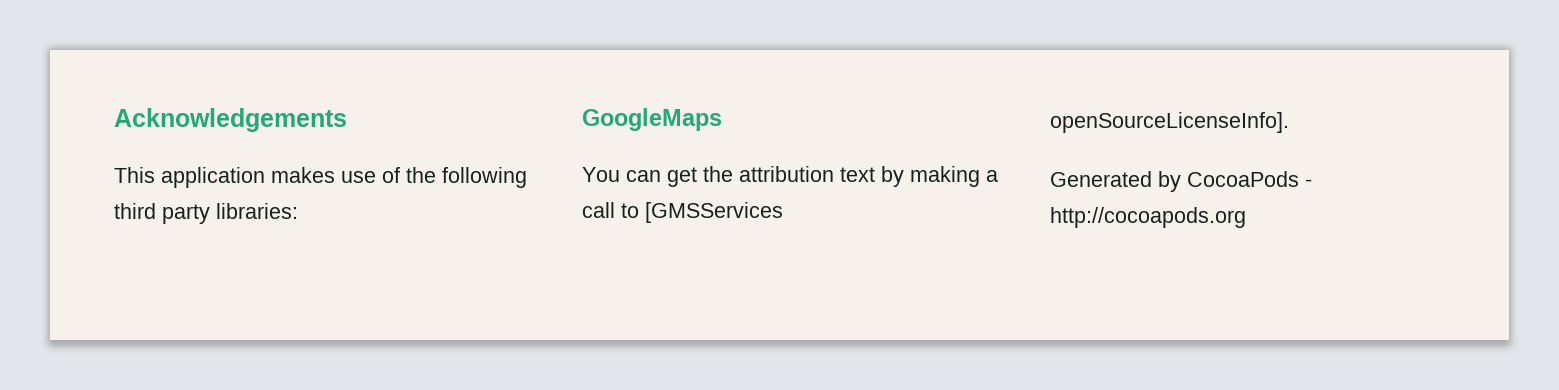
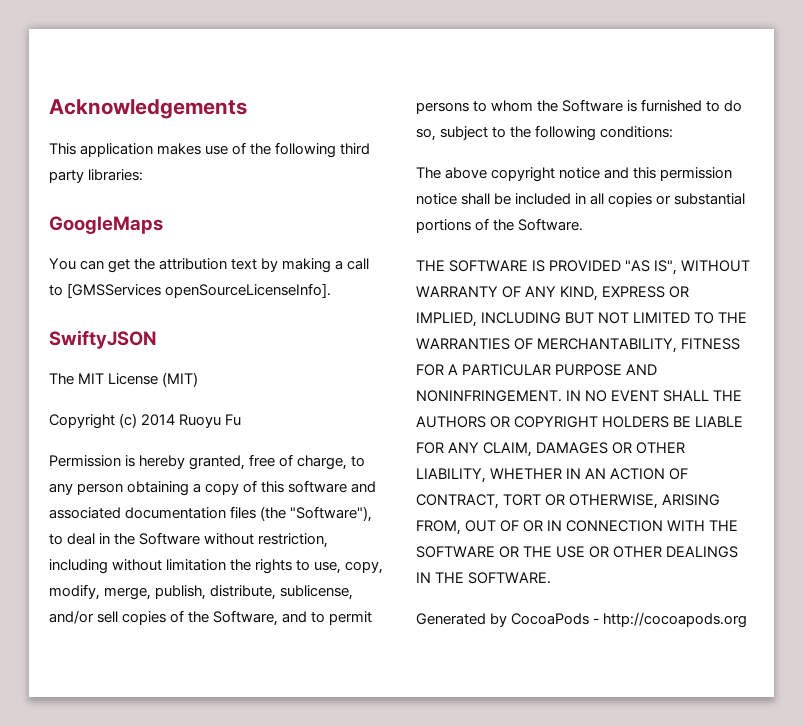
(1289, 122) none -> [49,330,156,349] [49,372,199,387] [49,413,242,429] [49,454,366,470] [49,480,377,496] [49,506,373,522] [49,532,329,548] [49,559,384,574] [49,584,354,600] [49,610,373,626] [416,99,743,114] [416,125,674,141] [416,167,733,182] [416,193,746,207] [416,218,584,233] [416,260,751,275] [416,286,690,301] [416,312,748,327] [416,338,741,353] [416,364,658,376] [416,390,743,402] [416,416,744,428] [416,442,686,457] [416,468,689,483] [416,494,721,509] [416,520,739,535] [416,546,739,558] [416,572,552,584] // SwiftyJSON // The MIT License (MIT) // Copyright (c) 2014 Ruoyu Fu // Permission is hereby granted, free of charge, to any person obtaining a copy of this software and associated documentation files (the "Software"), to deal in the Software without restriction, including without limitation the rights to use, copy, modify, merge, publish, distribute, sublicense, and/or sell copies of the Software, and to permit persons to whom the Software is furnished to do so, subject to the following conditions: // The above copyright notice and this permission notice shall be included in all copies or substantial portions of the Software. // THE SOFTWARE IS PROVIDED "AS IS", WITHOUT WARRANTY OF ANY KIND, EXPRESS OR IMPLIED, INCLUDING BUT NOT LIMITED TO THE WARRANTIES OF MERCHANTABILITY, FITNESS FOR A PARTICULAR PURPOSE AND NONINFRINGEMENT. IN NO EVENT SHALL THE AUTHORS OR COPYRIGHT HOLDERS BE LIABLE FOR ANY CLAIM, DAMAGES OR OTHER LIABILITY, WHETHER IN AN ACTION OF CONTRACT, TORT OR OTHERWISE, ARISING FROM, OUT OF OR IN CONNECTION WITH THE SOFTWARE OR THE USE OR OTHER DEALINGS IN THE SOFTWARE.

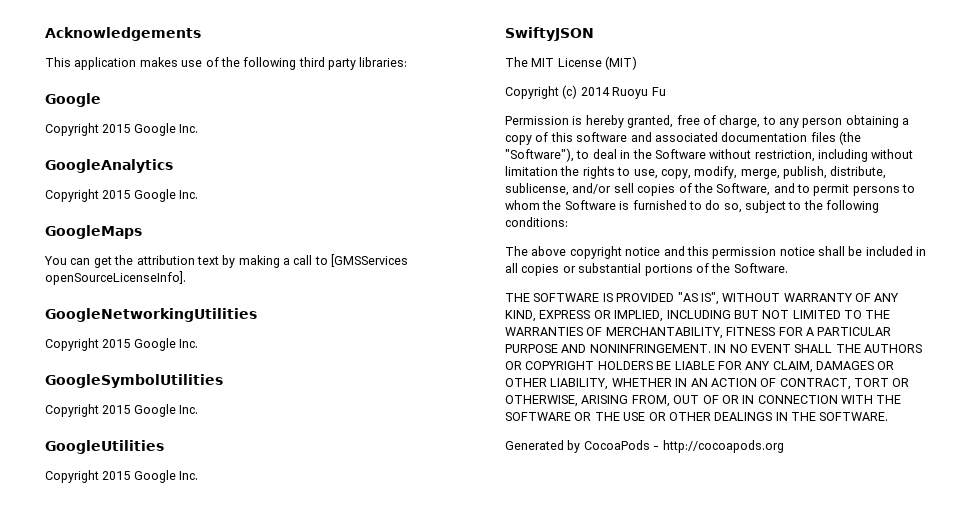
(144, 175) none -> [45,93,101,107] [45,123,199,136] [45,159,173,173] [45,189,199,202] // Google // Copyright 2015 Google Inc. // GoogleAnalytics // Copyright 2015 Google Inc.
(332, 290) none -> [45,308,257,322] [45,338,199,351] [45,374,223,388] [45,404,199,417] [45,440,164,454] [45,470,199,483] // GoogleNetworkingUtilities // Copyright 2015 Google Inc. // GoogleSymbolUtilities // Copyright 2015 Google Inc. // GoogleUtilities // Copyright 2015 Google Inc.

